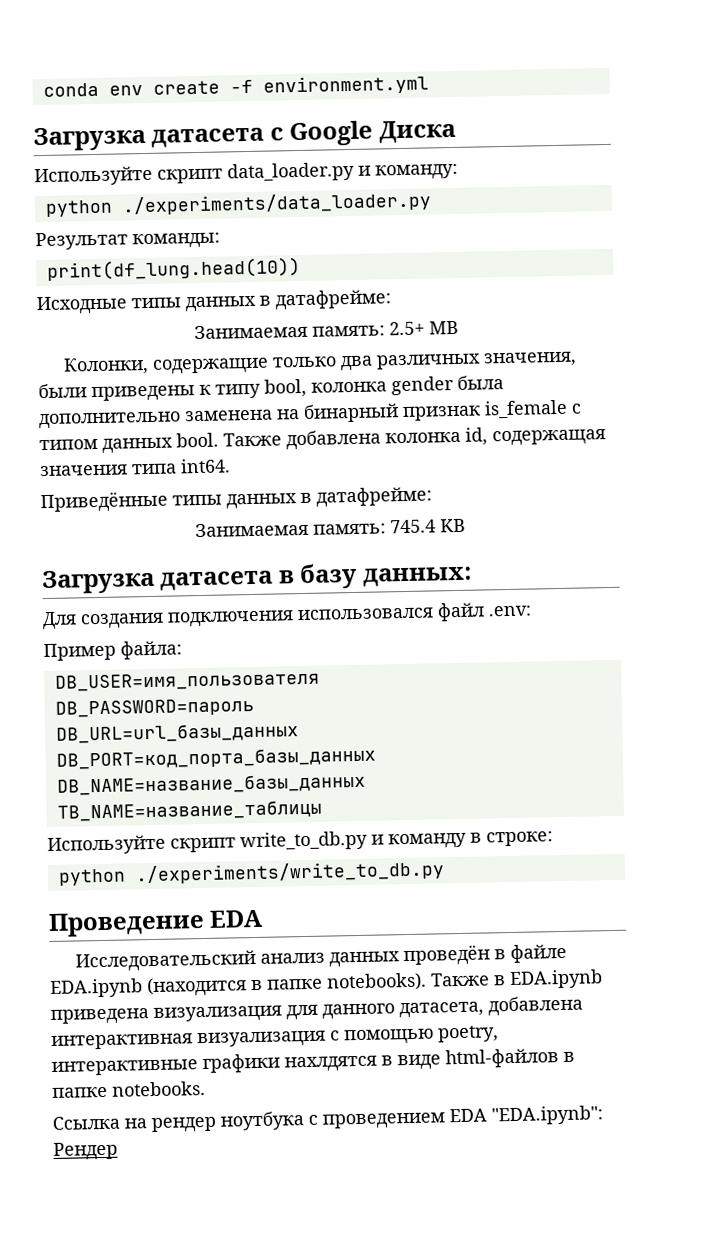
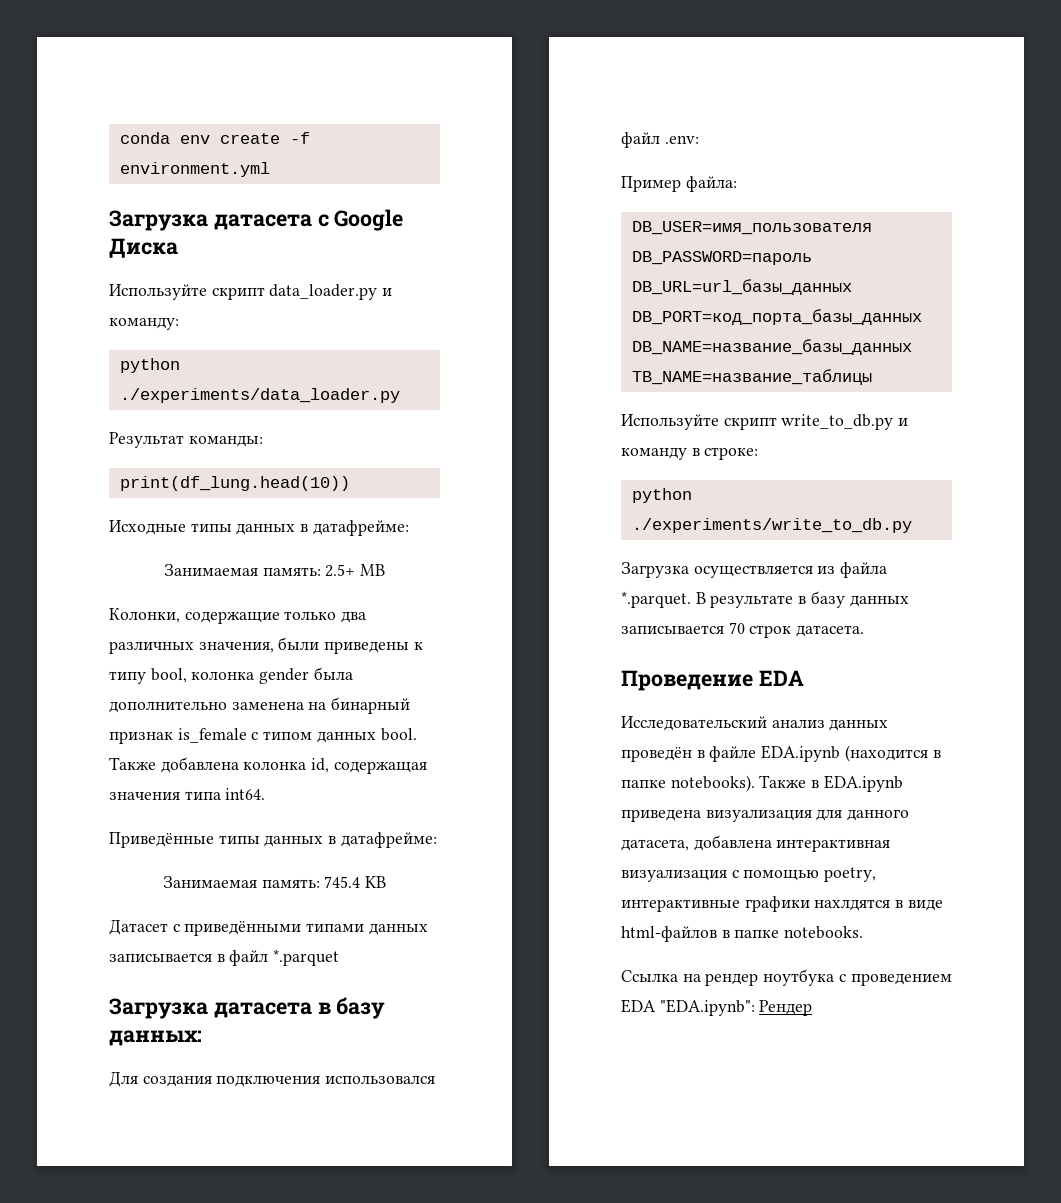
(466, 525) none -> [109,919,428,936] [109,949,340,966] // Датасет с приведёнными типами данных записывается в файл *.parquet
(445, 872) none -> [621,562,888,578] [621,591,909,608] [621,622,865,638] // Загрузка осуществляется из файла *.parquet. В результате в базу данных записывается 70 строк датасета.

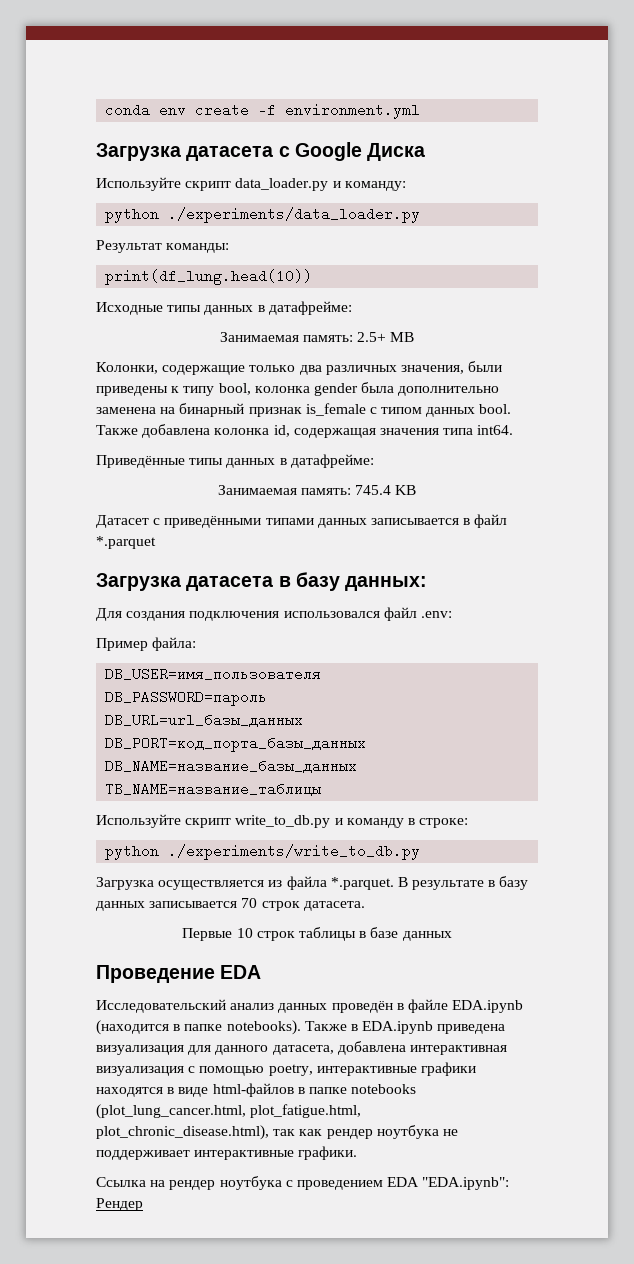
(865, 631) none -> [182,927,452,941] // Первые 10 строк таблицы в базе данных
[814,899,891,911] нахлдятся -> [96,1087,163,1097] находятся
[784,926,864,939] notebooks. -> [351,1084,417,1094] [96,1104,362,1119] [96,1125,458,1140] [96,1146,358,1160] notebooks (plot_lung_cancer.html, plot_fatigue.html, plot_chronic_disease.html), так как рендер ноутбука не поддерживает интерактивные графики.

